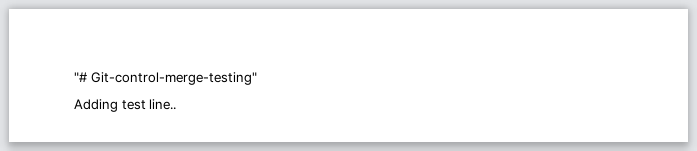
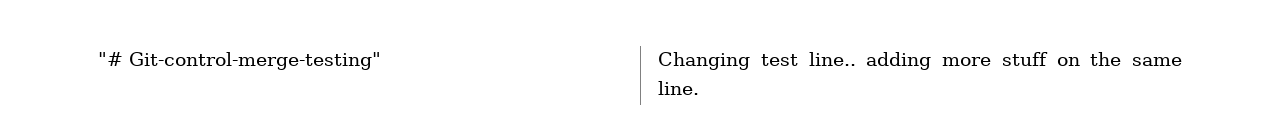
[74,99,118,112] Adding -> [658,52,750,70] Changing
(177, 104) none -> [866,52,1182,70] [658,81,699,95] adding more stuff on the same line.

